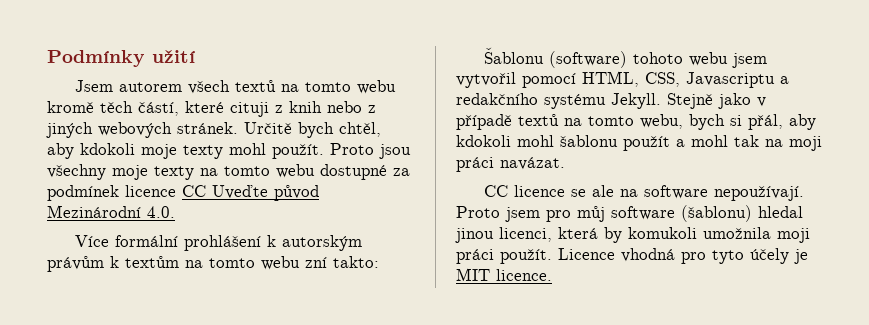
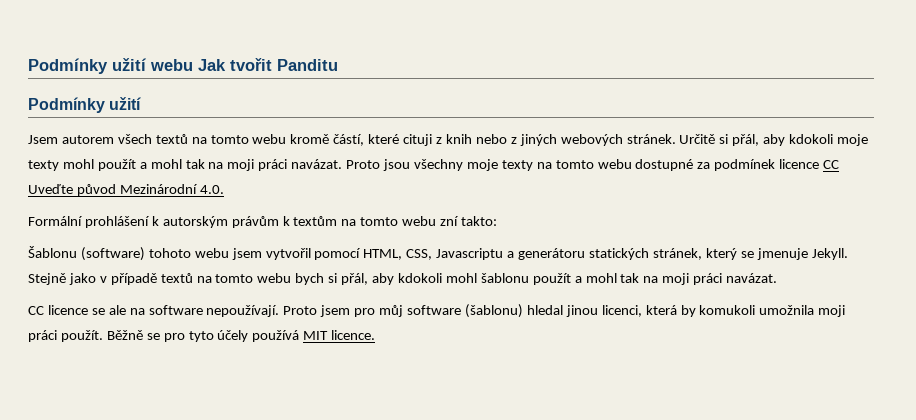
[47,50,195,67] Podmínky užití -> [28,58,338,74] [28,97,142,113] Podmínky užití webu Jak tvořit Panditu // Podmínky užití
[100,101,133,113] těch -> (330, 139) none
[298,122,381,138] bych chtěl, -> [719,134,760,146] si přál,
[272,144,324,159] použít. -> [97,159,343,171] použít a mohl tak na moji práci navázat.
[75,235,179,247] Více formální -> [28,216,82,226] Formální
[456,93,606,109] redakčního systému -> [518,248,808,260] generátoru statických stránek, který se jmenuje
[640,114,683,129] webu, -> [257,273,292,283] webu
[558,248,675,262] Licence vhodná -> [106,330,160,340] Běžně se
[794,249,808,264] je -> [252,330,300,342] používá

